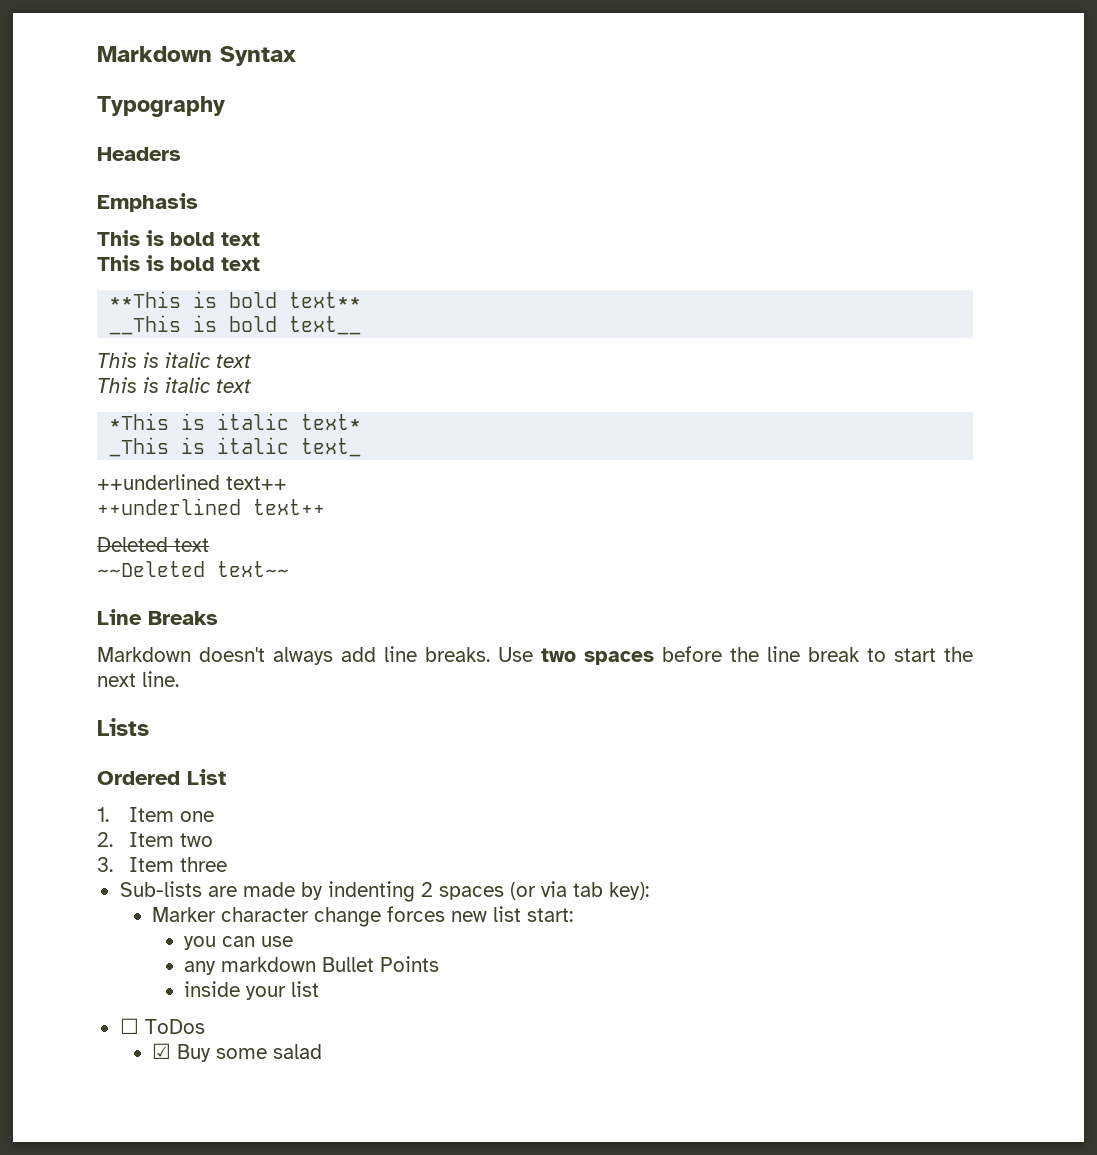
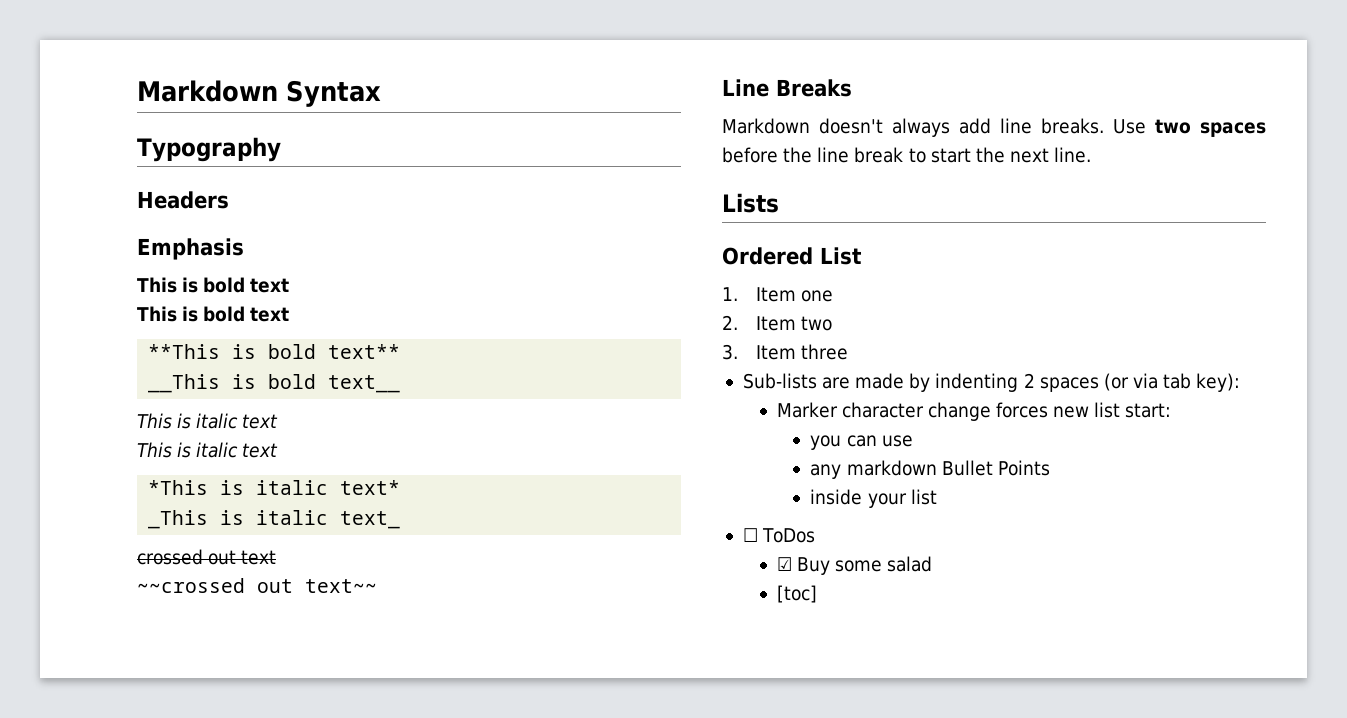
[97,474,287,490] [97,498,325,515] [97,537,209,552] [97,561,205,577] ++underlined text++ // ++underlined text++ // Deleted text // ~~Deleted -> [137,549,277,565] [137,578,293,593] crossed out text // ~~crossed out
(323, 1051) none -> [776,585,817,603] // [toc]

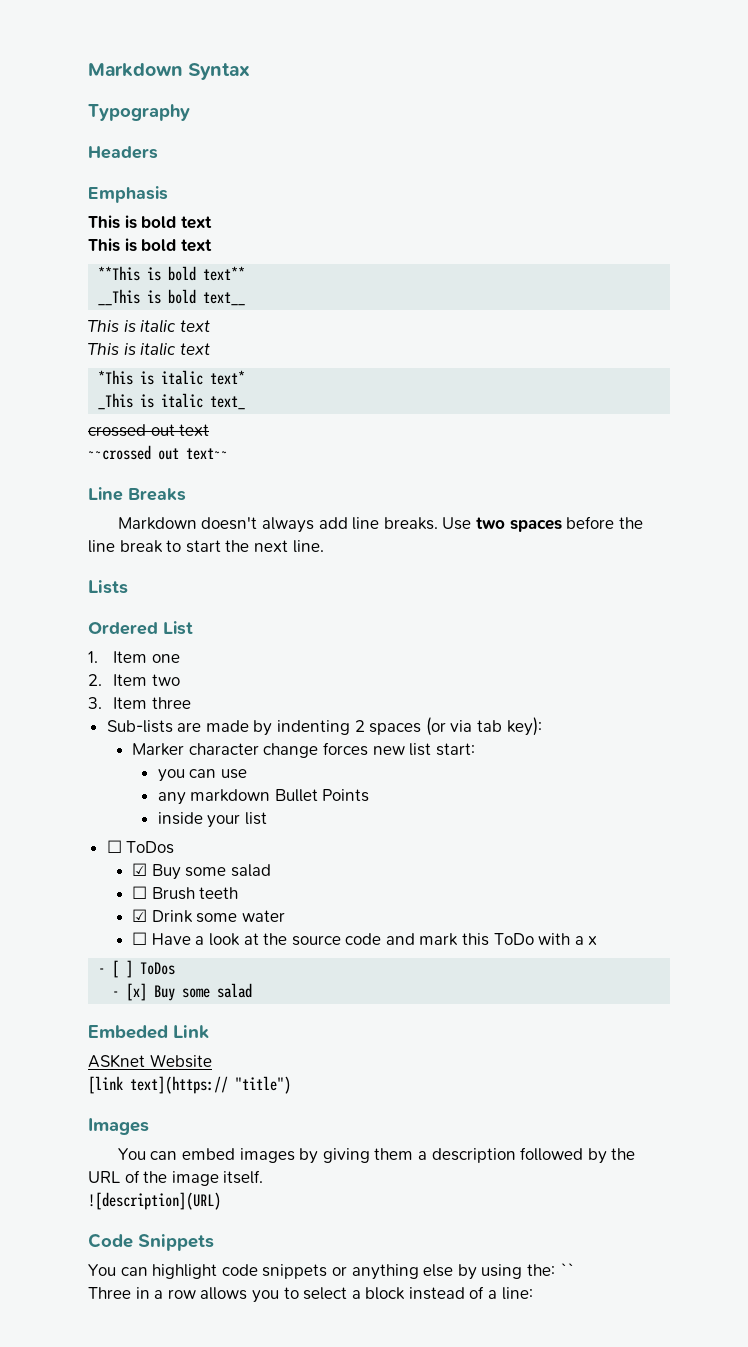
[776,585,817,603] [toc] -> [132,886,239,900] [132,909,285,923] [132,932,598,946] [98,960,176,978] [112,983,253,1001] [88,1025,209,1039] [88,1054,212,1068] [88,1076,291,1094] [88,1118,149,1135] [117,1147,636,1164] [88,1170,264,1186] [88,1192,221,1210] [88,1233,214,1251] [88,1263,574,1280] [88,1286,533,1303] ☐ Brush teeth // ☑ Drink some water // ☐ Have a look at the source code and mark this ToDo with a x // - [ ] ToDos // - [x] Buy some salad // Embeded Link // ASKnet Website // [link text](https:// "title") // Images // You can embed images by giving them a description followed by the URL of the image itself. // ![description](URL) // Code Snippets // You can highlight code snippets or anything else by using the: `` // Three in a row allows you to select a block instead of a line:

